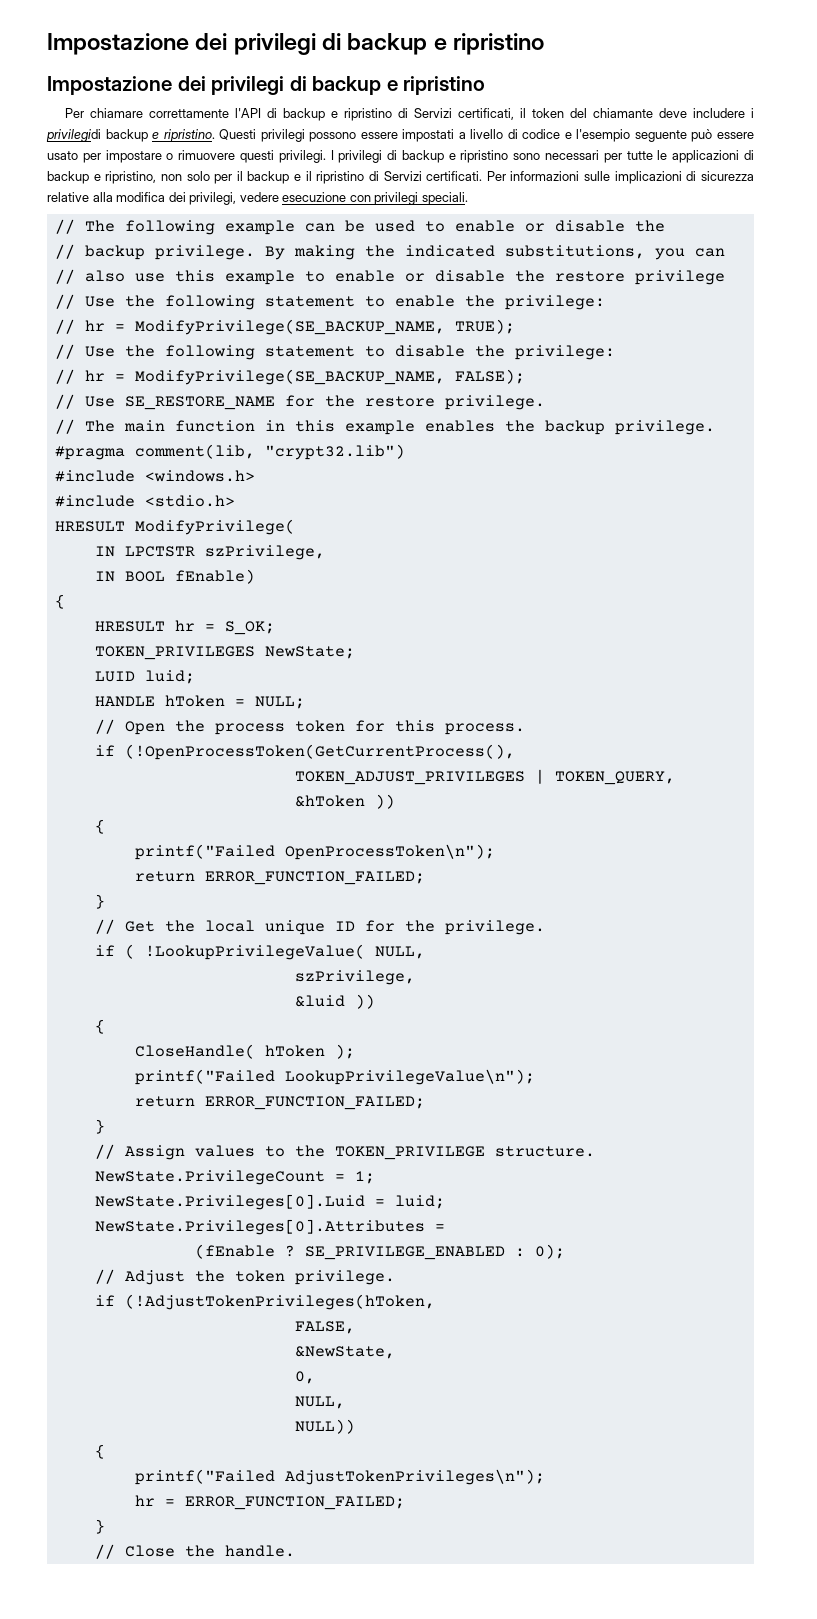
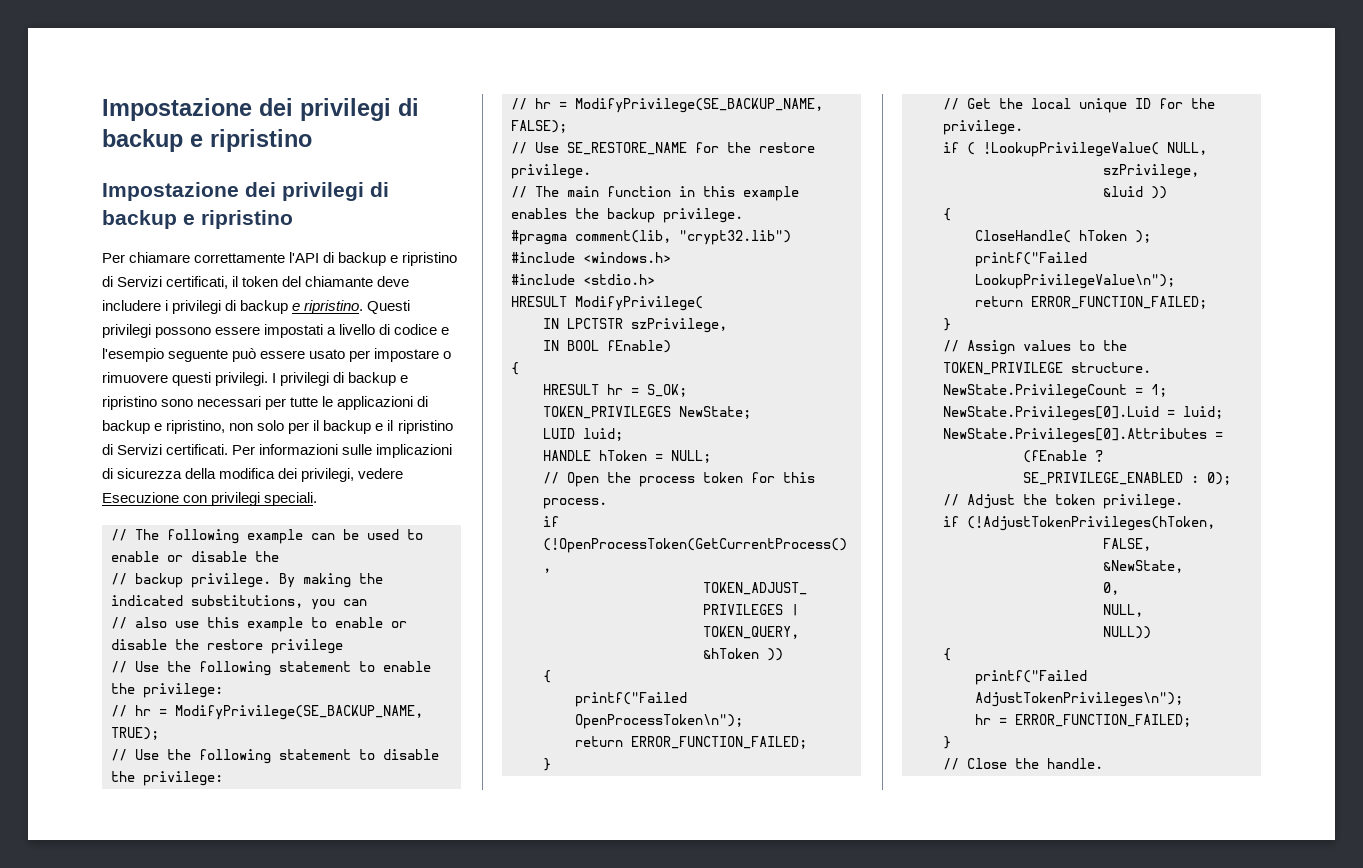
[46,129,101,142] privilegidi -> [172,300,237,314] privilegi di
[47,192,113,202] relative alla -> [185,468,217,479] della
[282,192,347,202] esecuzione -> [102,492,179,503] Esecuzione

